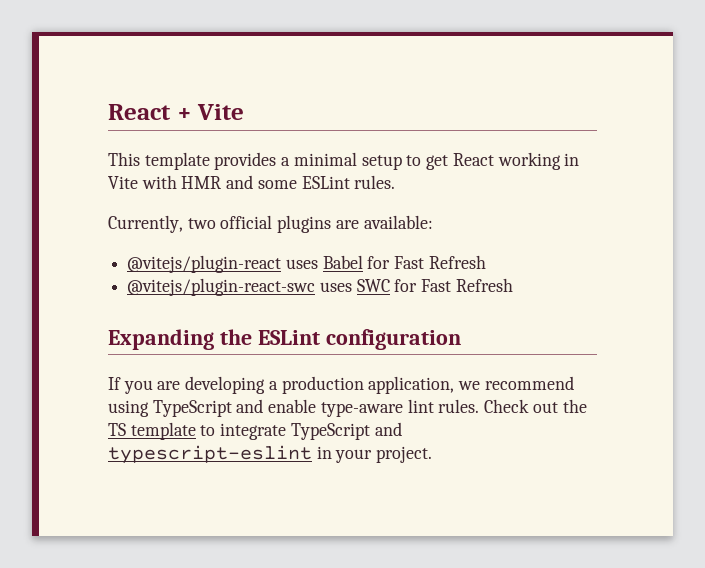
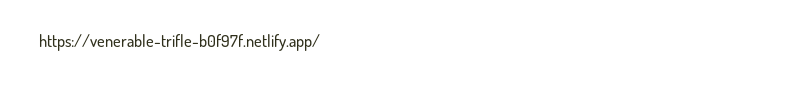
[108,104,245,120] [108,152,580,170] [108,175,396,189] [108,215,433,233] [127,255,486,273] [127,278,513,296] [108,329,461,350] [108,376,574,394] [108,399,587,417] [108,422,402,440] [108,445,433,464] React + Vite // This template provides a minimal setup to get React working in Vite with HMR and some ESLint rules. // Currently, two official plugins are available: // @vitejs/plugin-react uses Babel for Fast Refresh // @vitejs/plugin-react-swc uses SWC for Fast Refresh // Expanding the ESLint configuration // If you are developing a production application, we recommend using TypeScript and enable type-aware lint rules. Check out the TS template to integrate TypeScript and typescript-eslint in your project. -> [39,34,320,51] https://venerable-trifle-b0f97f.netlify.app/

